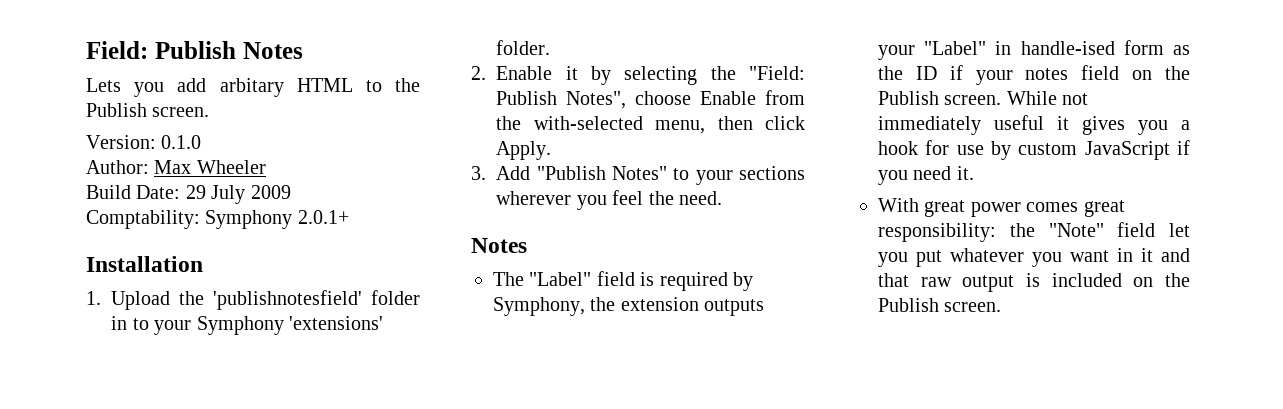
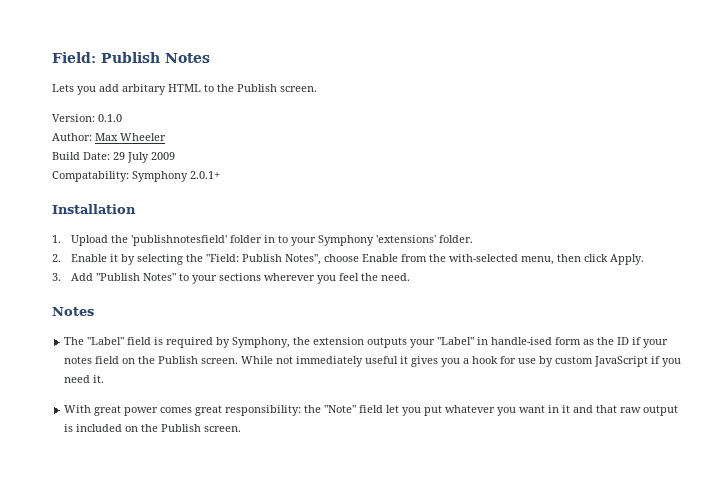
[86,210,200,229] Comptability: -> [52,171,129,182] Compatability:

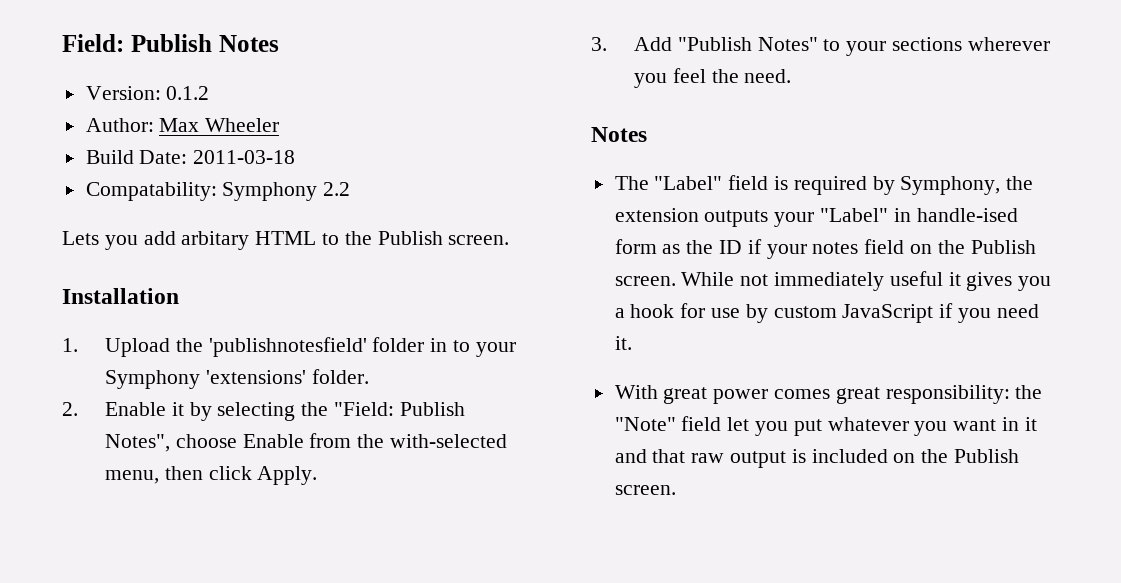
(210, 58) none -> [85,86,210,100] [85,118,280,132] [85,150,296,164] [85,182,351,201] // Version: 0.1.2 // Author: Max Wheeler // Build Date: 2011-03-18 // Compatability: Symphony 2.2
[52,114,122,122] [52,133,166,141] [52,152,175,163] [52,171,220,182] // Version: 0.1.0 // Author: Max Wheeler // Build Date: 29 July 2009 // Compatability: Symphony 2.0.1+ -> (510, 240) none

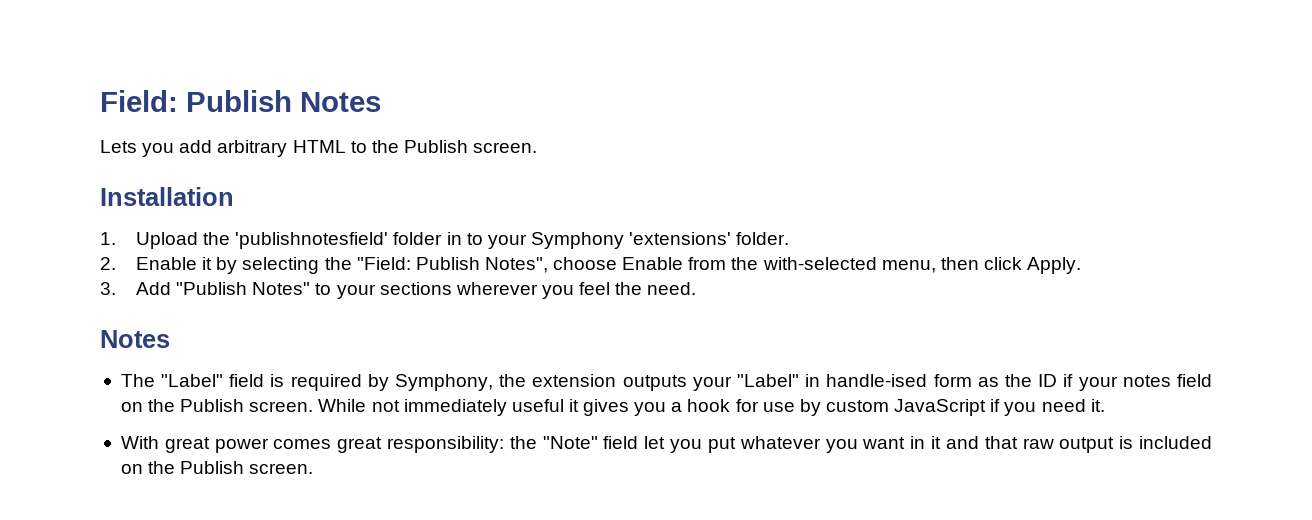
[85,86,210,100] [85,118,280,132] [85,150,296,164] [85,182,351,201] // Version: 0.1.2 // Author: Max Wheeler // Build Date: 2011-03-18 // Compatability: Symphony 2.2 -> (381, 102) none
[181,231,250,250] arbitary -> [217,140,288,157] arbitrary

